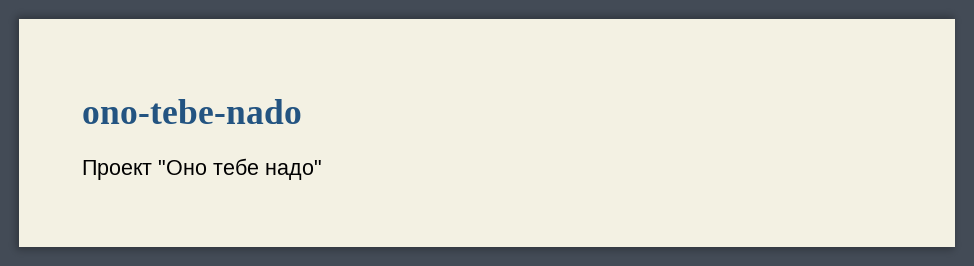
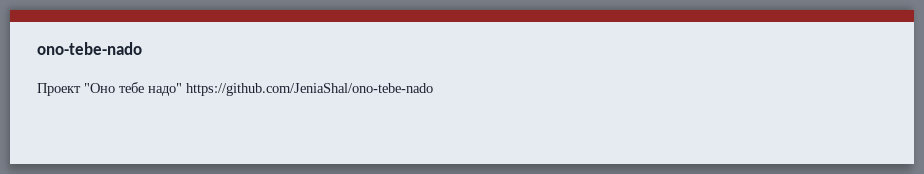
(322, 170) none -> [186,83,433,96] https://github.com/JeniaShal/ono-tebe-nado

